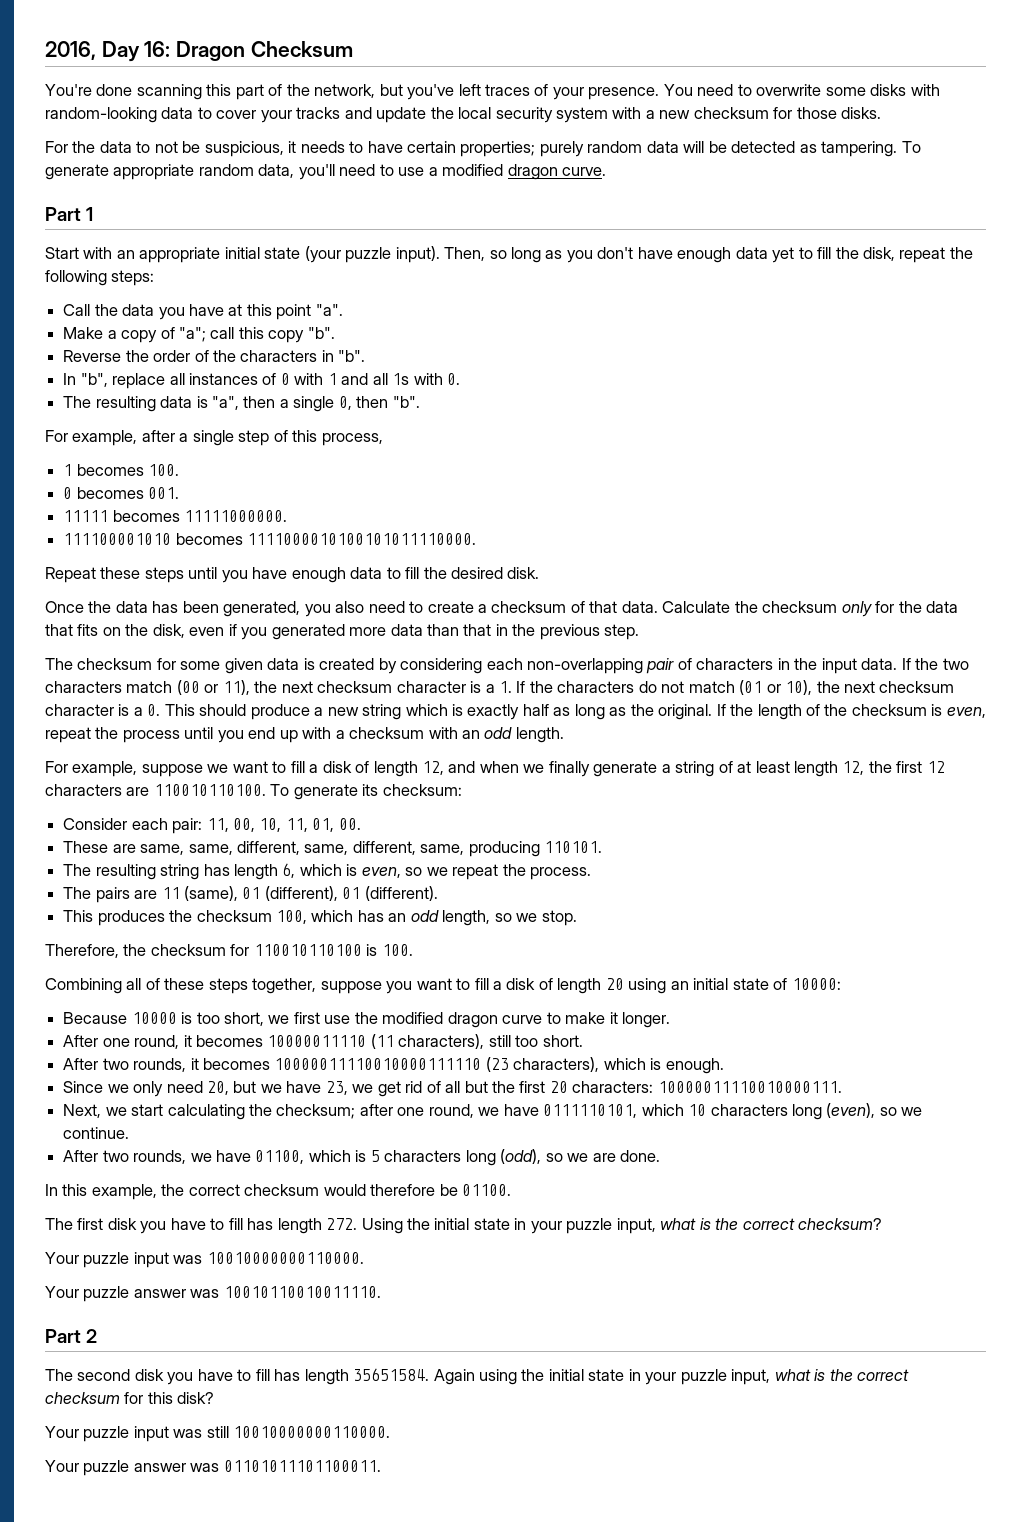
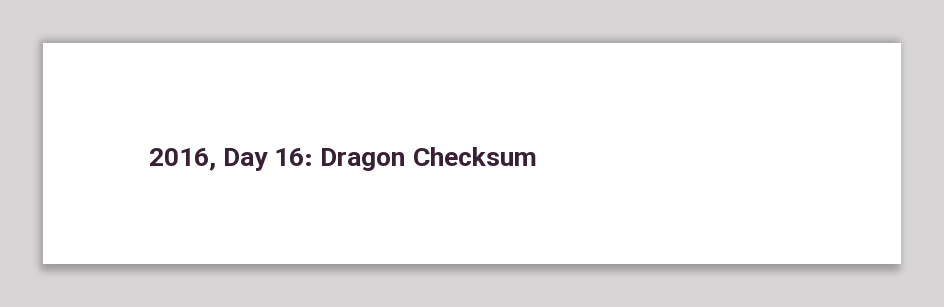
[45,84,940,100] [45,107,882,123] [45,141,921,157] [45,164,607,180] [45,207,94,221] [45,246,973,263] [45,270,155,286] [63,304,343,320] [63,327,335,343] [63,350,366,362] [63,373,461,389] [63,396,420,412] [45,430,383,446] [63,464,180,476] [63,487,180,499] [63,510,288,522] [63,533,477,545] [45,567,540,583] [45,601,959,617] [45,624,640,640] [45,658,969,674] [45,680,955,695] [45,704,986,720] [45,727,564,743] [45,761,945,777] [45,784,462,800] [63,818,361,834] [63,841,603,857] [63,863,592,880] [63,886,438,903] [63,910,577,926] [45,944,413,958] [45,978,841,994] [63,1012,670,1028] [63,1034,583,1049] [63,1057,724,1074] [63,1081,842,1097] [63,1103,923,1120] [63,1127,130,1139] [63,1149,660,1166] [45,1184,512,1200] [45,1218,883,1234] [45,1252,364,1268] [45,1286,381,1302] [45,1329,98,1343] [45,1368,910,1385] [45,1392,215,1404] [45,1426,391,1442] [45,1460,381,1476] // You're done scanning this part of the network, but you've left traces of your presence. You need to overwrite some disks with random-looking data to cover your tracks and update the local security system with a new checksum for those disks. // For the data to not be suspicious, it needs to have certain properties; purely random data will be detected as tampering. To generate appropriate random data, you'll need to use a modified dragon curve. // Part 1 // Start with an appropriate initial state (your puzzle input). Then, so long as you don't have enough data yet to fill the disk, repeat the following steps: // Call the data you have at this point "a". // Make a copy of "a"; call this copy "b". // Reverse the order of the characters in "b". // In "b", replace all instances of 0 with 1 and all 1s with 0. // The resulting data is "a", then a single 0, then "b". // For example, after a single step of this process, // 1 becomes 100. // 0 becomes 001. // 11111 becomes 11111000000. // 111100001010 becomes 1111000010100101011110000. // Repeat these steps until you have enough data to fill the desired disk. // Once the data has been generated, you also need to create a checksum of that data. Calculate the checksum only for the data that fits on the disk, even if you generated more data than that in the previous step. // The checksum for some given data is created by considering each non-overlapping pair of characters in the input data. If the two characters match (00 or 11), the next checksum character is a 1. If the characters do not match (01 or 10), the next checksum character is a 0. This should produce a new string which is exactly half as long as the original. If the length of the checksum is even, repeat the process until you end up with a checksum with an odd length. // For example, suppose we want to fill a disk of length 12, and when we finally generate a string of at least length 12, the first 12 characters are 110010110100. To generate its checksum: // Consider each pair: 11, 00, 10, 11, 01, 00. // These are same, same, different, same, different, same, producing 110101. // The resulting string has length 6, which is even, so we repeat the process. // The pairs are 11 (same), 01 (different), 01 (different). // This produces the checksum 100, which has an odd length, so we stop. // Therefore, the checksum for 110010110100 is 100. // Combining all of these steps together, suppose you want to fill a disk of length 20 using an initial state of 10000: // Because 10000 is too short, we first use the modified dragon curve to make it longer. // After one round, it becomes 10000011110 (11 characters), still too short. // After two rounds, it becomes 10000011110010000111110 (23 characters), which is enough. // Since we only need 20, but we have 23, we get rid of all but the first 20 characters: 10000011110010000111. // Next, we start calculating the checksum; after one round, we have 0111110101, which 10 characters long (even), so we continue. // After two rounds, we have 01100, which is 5 characters long (odd), so we are done. // In this example, the correct checksum would therefore be 01100. // The first disk you have to fill has length 272. Using the initial state in your puzzle input, what is the correct checksum? // Your puzzle input was 10010000000110000. // Your puzzle answer was 10010110010011110. // Part 2 // The second disk you have to fill has length 35651584. Again using the initial state in your puzzle input, what is the correct checksum for this disk? // Your puzzle input was still 10010000000110000. // Your puzzle answer was 01101011101100011. -> (537, 156) none

